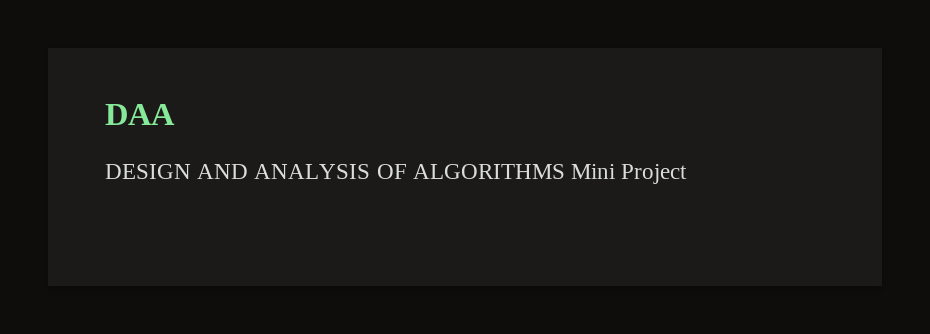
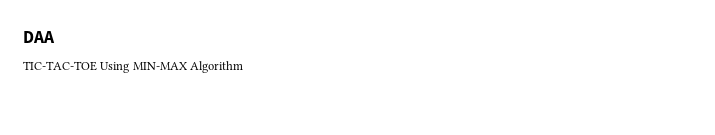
[105,164,688,184] DESIGN AND ANALYSIS OF ALGORITHMS Mini Project -> [23,61,244,73] TIC-TAC-TOE Using MIN-MAX Algorithm

